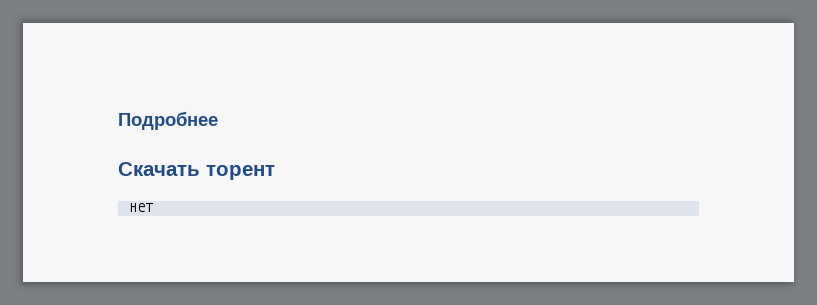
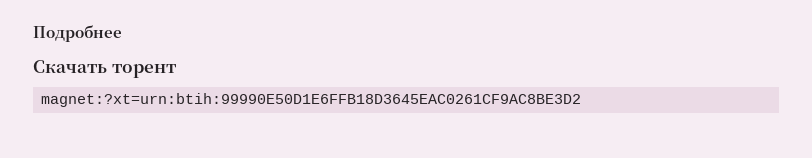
[128,203,153,212] нет -> [41,93,582,107] magnet:?xt=urn:btih:99990E50D1E6FFB18D3645EAC0261CF9AC8BE3D2

